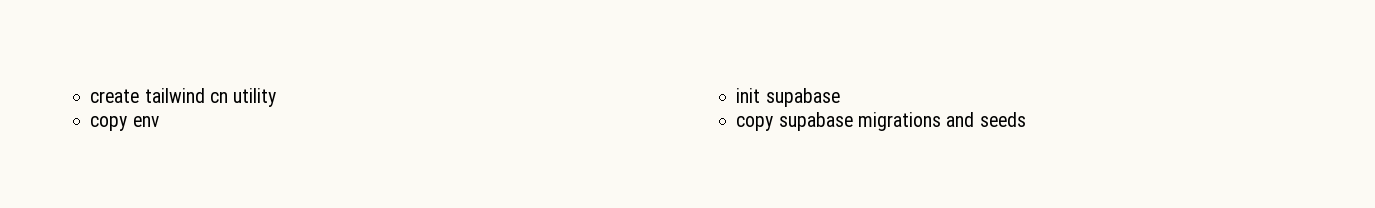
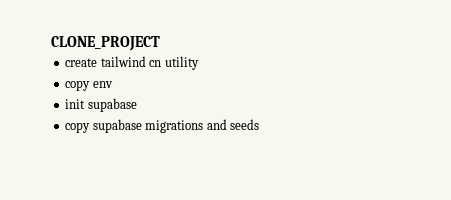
(90, 96) none -> [51,36,160,51] CLONE_PROJECT //

